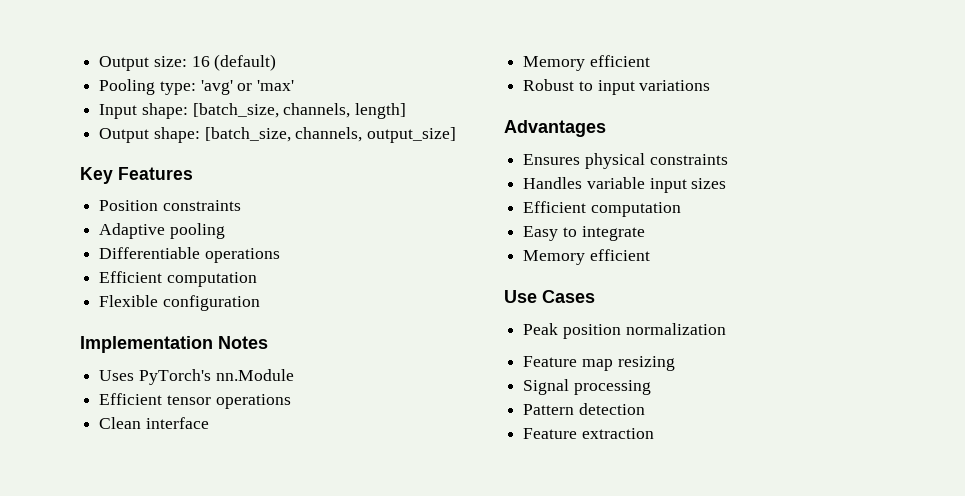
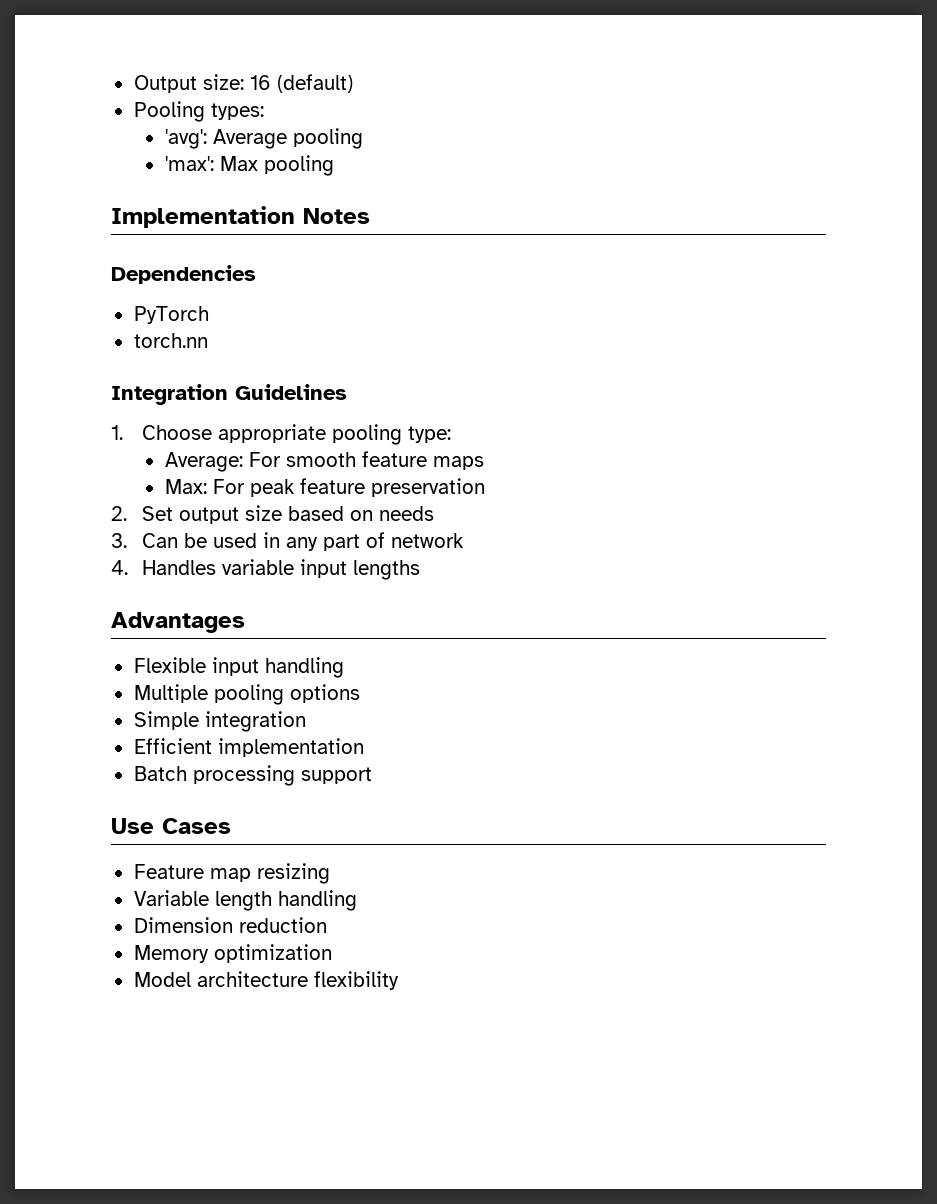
[159,80,295,95] [99,103,407,119] [99,127,457,143] [80,167,193,184] [99,200,241,211] [99,223,225,239] [99,247,280,263] [99,271,257,287] [99,295,260,311] [80,336,268,353] [99,369,294,385] [99,393,291,409] [99,417,209,429] [523,55,650,71] [523,79,711,95] [504,120,606,137] [523,153,728,169] [523,177,727,193] [523,201,681,217] [523,226,645,241] [523,249,650,265] type: 'avg' or 'max' // Input shape: [batch_size, channels, length] // Output shape: [batch_size, channels, output_size] // Key Features // Position constraints // Adaptive pooling // Differentiable operations // Efficient computation // Flexible configuration // Implementation Notes // Uses PyTorch's nn.Module // Efficient tensor operations // Clean interface // Memory efficient // Robust to input variations // Advantages // Ensures physical constraints // Handles variable input sizes // Efficient computation // Easy to integrate // Memory efficient -> [210,103,264,120] [164,128,363,149] [164,155,334,176] [111,206,370,228] [111,265,256,284] [133,306,209,324] [133,333,208,348] [111,384,347,405] [111,424,451,445] [164,451,484,472] [164,478,485,497] [111,505,434,524] [111,532,464,551] [111,559,420,580] [111,612,245,633] [133,657,344,678] [133,684,360,705] [133,711,306,732] [133,738,364,757] [133,765,372,786] types: // 'avg': Average pooling // 'max': Max pooling // Implementation Notes // Dependencies // PyTorch // torch.nn // Integration Guidelines // 1. Choose appropriate pooling type: // Average: For smooth feature maps // Max: For peak feature preservation // 2. Set output size based on needs // 3. Can be used in any part of network // 4. Handles variable input lengths // Advantages // Flexible input handling // Multiple pooling options // Simple integration // Efficient implementation // Batch processing support
[523,323,726,339] // Peak position normalization -> (231, 826) none
[523,379,651,395] [523,403,645,415] [523,428,654,439] Signal processing // Pattern detection // Feature extraction -> [133,890,357,911] [133,917,327,933] [133,944,332,963] [133,971,399,990] Variable length handling // Dimension reduction // Memory optimization // Model architecture flexibility

